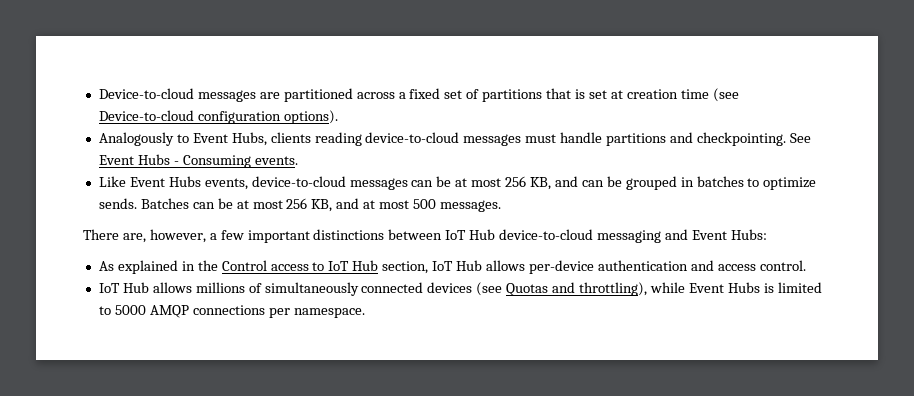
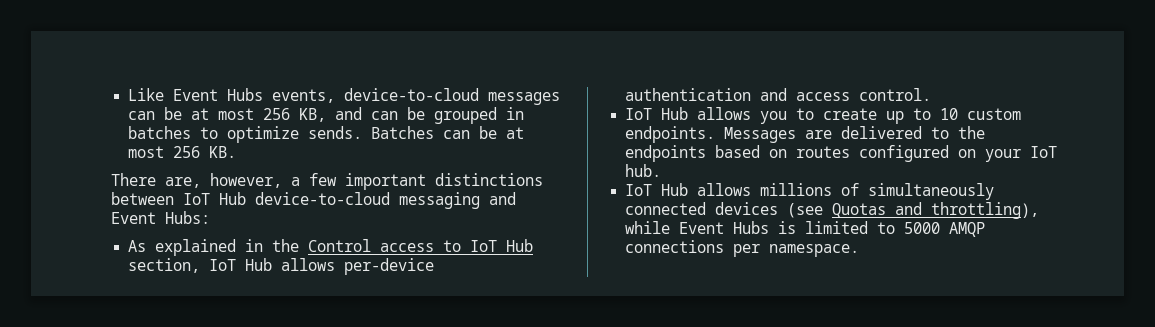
[98,88,739,102] [98,110,338,124] [98,132,811,146] [98,154,298,168] Device-to-cloud messages are partitioned across a fixed set of partitions that is set at creation time (see Device-to-cloud configuration options). // Analogously to Event Hubs, clients reading device-to-cloud messages must handle partitions and checkpointing. See Event Hubs - Consuming events. // -> (128, 94) none
[311,198,501,212] KB, and at most 500 messages. -> [209,146,237,158] KB.
(806, 265) none -> [625,107,1022,124] [625,126,986,143] [625,145,1058,162] [625,164,662,177] // IoT Hub allows you to create up to 10 custom endpoints. Messages are delivered to the endpoints based on routes configured on your IoT hub.

